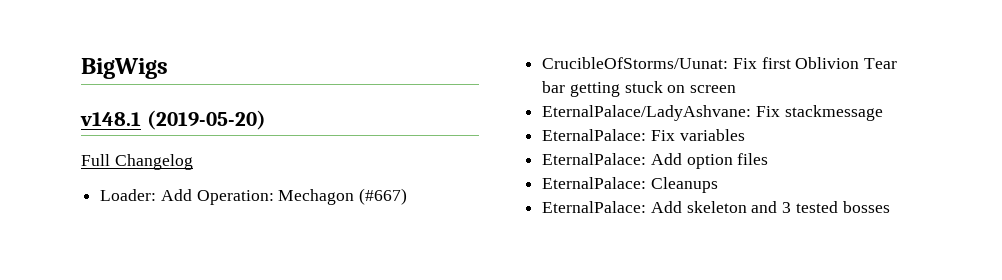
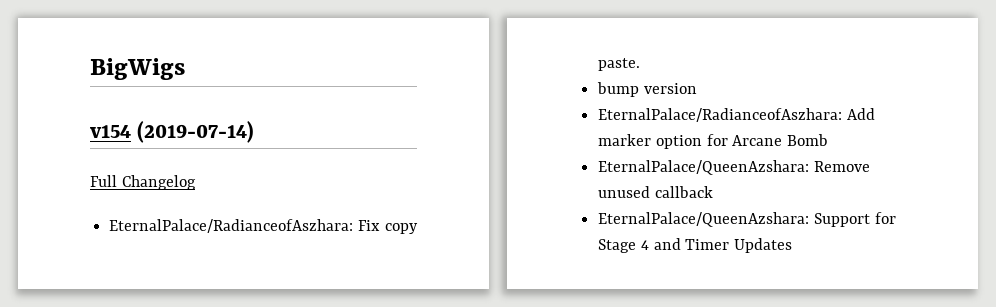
[80,110,266,130] v148.1 (2019-05-20) -> [90,121,255,143] v154 (2019-07-14)
[100,188,408,205] [542,57,898,69] [542,81,737,97] [542,105,883,121] [542,129,745,141] [542,153,769,169] [542,177,718,193] [542,201,890,213] Loader: Add Operation: Mechagon (#667) // CrucibleOfStorms/Uunat: Fix first Oblivion Tear bar getting stuck on screen // EternalPalace/LadyAshvane: Fix stackmessage // EternalPalace: Fix variables // EternalPalace: Add option files // EternalPalace: Cleanups // EternalPalace: Add skeleton and 3 tested bosses -> [109,219,418,234] [598,58,641,71] [597,82,697,97] [598,108,875,122] [598,134,829,149] [598,160,870,175] [598,186,713,198] [598,212,896,227] [598,238,793,253] EternalPalace/RadianceofAszhara: Fix copy paste. // bump version // EternalPalace/RadianceofAszhara: Add marker option for Arcane Bomb // EternalPalace/QueenAzshara: Remove unused callback // EternalPalace/QueenAzshara: Support for Stage 4 and Timer Updates

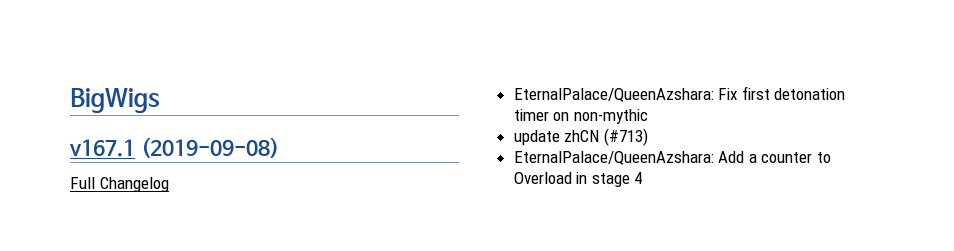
[90,121,255,143] v154 (2019-07-14) -> [69,137,279,158] v167.1 (2019-09-08)
[109,219,418,234] [598,58,641,71] [597,82,697,97] [598,108,875,122] [598,134,829,149] [598,160,870,175] [598,186,713,198] [598,212,896,227] [598,238,793,253] EternalPalace/RadianceofAszhara: Fix copy paste. // bump version // EternalPalace/RadianceofAszhara: Add marker option for Arcane Bomb // EternalPalace/QueenAzshara: Remove unused callback // EternalPalace/QueenAzshara: Support for Stage 4 and Timer Updates -> [513,86,846,102] [513,109,648,124] [513,128,648,146] [513,151,832,165] [513,172,643,187] EternalPalace/QueenAzshara: Fix first detonation timer on non-mythic // update zhCN (#713) // EternalPalace/QueenAzshara: Add a counter to Overload in stage 4

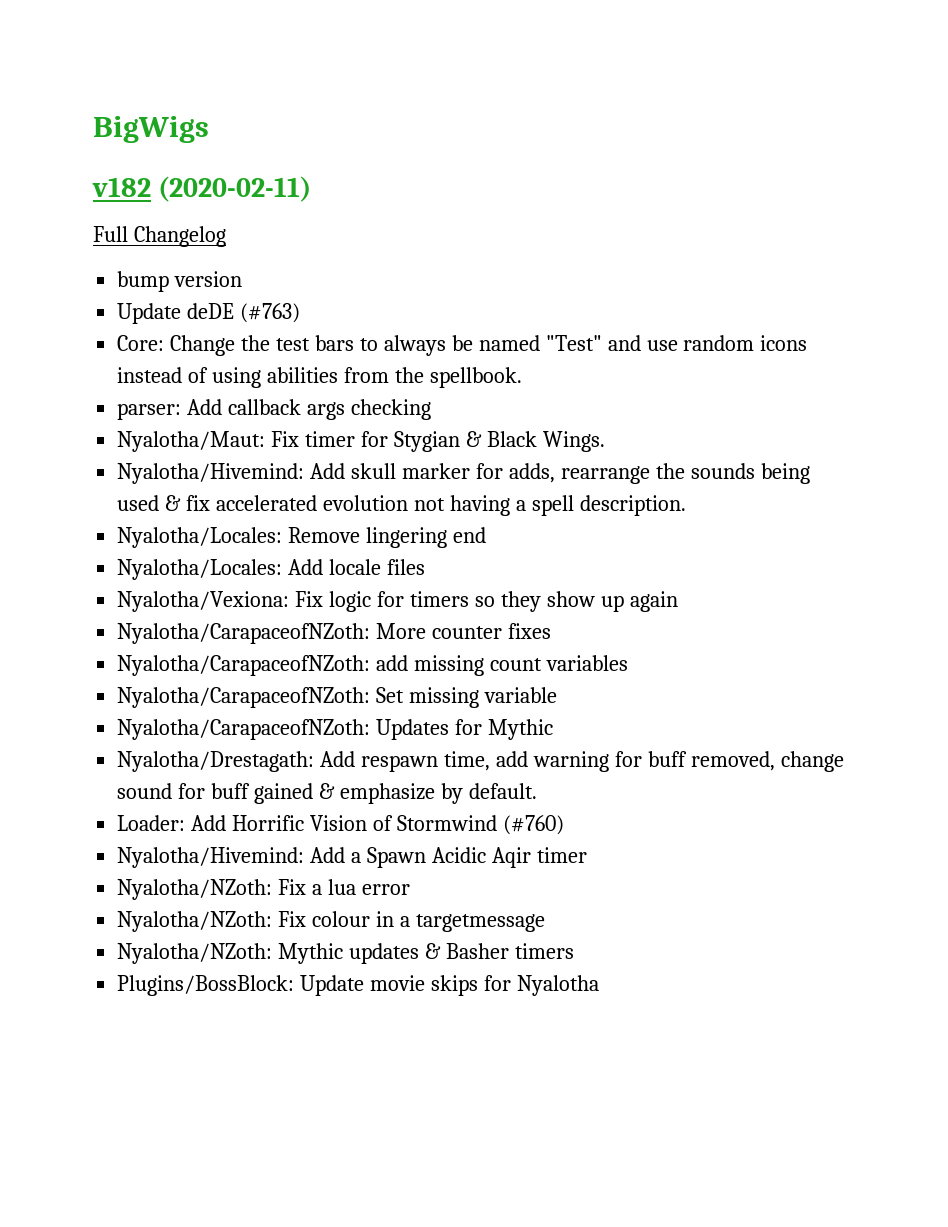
[69,137,279,158] v167.1 (2019-09-08) -> [92,176,312,202] v182 (2020-02-11)
[513,86,846,102] [513,109,648,124] [513,128,648,146] [513,151,832,165] [513,172,643,187] EternalPalace/QueenAzshara: Fix first detonation timer on non-mythic // update zhCN (#713) // EternalPalace/QueenAzshara: Add a counter to Overload in stage 4 -> [117,271,243,292] [117,303,301,324] [117,335,808,356] [117,367,522,388] [117,399,431,420] [117,431,605,452] [117,463,810,484] [117,495,686,516] [117,527,487,548] [117,559,426,580] [117,591,678,612] [117,623,552,644] [117,655,628,676] [117,687,558,708] [117,719,554,740] [117,751,844,772] [117,783,537,804] [117,815,564,835] [117,847,587,868] [117,879,410,900] [117,911,545,932] [117,943,574,964] [117,975,599,996] bump version // Update deDE (#763) // Core: Change the test bars to always be named "Test" and use random icons instead of using abilities from the spellbook. // parser: Add callback args checking // Nyalotha/Maut: Fix timer for Stygian & Black Wings. // Nyalotha/Hivemind: Add skull marker for adds, rearrange the sounds being used & fix accelerated evolution not having a spell description. // Nyalotha/Locales: Remove lingering end // Nyalotha/Locales: Add locale files // Nyalotha/Vexiona: Fix logic for timers so they show up again // Nyalotha/CarapaceofNZoth: More counter fixes // Nyalotha/CarapaceofNZoth: add missing count variables // Nyalotha/CarapaceofNZoth: Set missing variable // Nyalotha/CarapaceofNZoth: Updates for Mythic // Nyalotha/Drestagath: Add respawn time, add warning for buff removed, change sound for buff gained & emphasize by default. // Loader: Add Horrific Vision of Stormwind (#760) // Nyalotha/Hivemind: Add a Spawn Acidic Aqir timer // Nyalotha/NZoth: Fix a lua error // Nyalotha/NZoth: Fix colour in a targetmessage // Nyalotha/NZoth: Mythic updates & Basher timers // Plugins/BossBlock: Update movie skips for Nyalotha

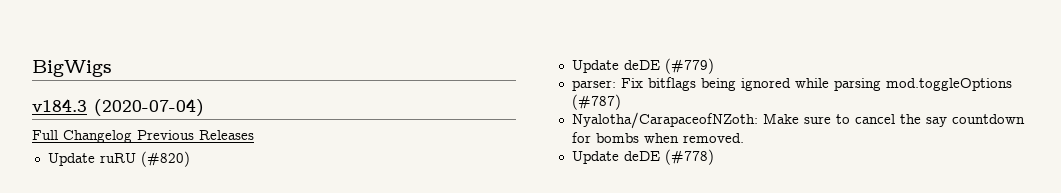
[92,176,312,202] v182 (2020-02-11) -> [32,99,204,117] v184.3 (2020-07-04)
[117,271,243,292] [117,303,301,324] [117,335,808,356] [117,367,522,388] [117,399,431,420] [117,431,605,452] [117,463,810,484] [117,495,686,516] [117,527,487,548] [117,559,426,580] [117,591,678,612] [117,623,552,644] [117,655,628,676] [117,687,558,708] [117,719,554,740] [117,751,844,772] [117,783,537,804] [117,815,564,835] [117,847,587,868] [117,879,410,900] [117,911,545,932] [117,943,574,964] [117,975,599,996] // bump version // Update deDE (#763) // Core: Change the test bars to always be named "Test" and use random icons instead of using abilities from the spellbook. // parser: Add callback args checking // Nyalotha/Maut: Fix timer for Stygian & Black Wings. // Nyalotha/Hivemind: Add skull marker for adds, rearrange the sounds being used & fix accelerated evolution not having a spell description. // Nyalotha/Locales: Remove lingering end // Nyalotha/Locales: Add locale files // Nyalotha/Vexiona: Fix logic for timers so they show up again // Nyalotha/CarapaceofNZoth: More counter fixes // Nyalotha/CarapaceofNZoth: add missing count variables // Nyalotha/CarapaceofNZoth: Set missing variable // Nyalotha/CarapaceofNZoth: Updates for Mythic // Nyalotha/Drestagath: Add respawn time, add warning for buff removed, change sound for buff gained & emphasize by default. // Loader: Add Horrific Vision of Stormwind (#760) // Nyalotha/Hivemind: Add a Spawn Acidic Aqir timer // Nyalotha/NZoth: Fix a lua error // Nyalotha/NZoth: Fix colour in a targetmessage // Nyalotha/NZoth: Mythic updates & Basher timers // Plugins/BossBlock: Update movie skips for Nyalotha -> [137,130,254,140] [47,151,190,167] [571,58,714,74] [571,77,1012,91] [571,94,621,110] [571,112,1025,129] [571,132,744,143] [571,149,714,165] Previous Releases // Update ruRU (#820) // Update deDE (#779) // parser: Fix bitflags being ignored while parsing mod.toggleOptions (#787) // Nyalotha/CarapaceofNZoth: Make sure to cancel the say countdown for bombs when removed. // Update deDE (#778)

